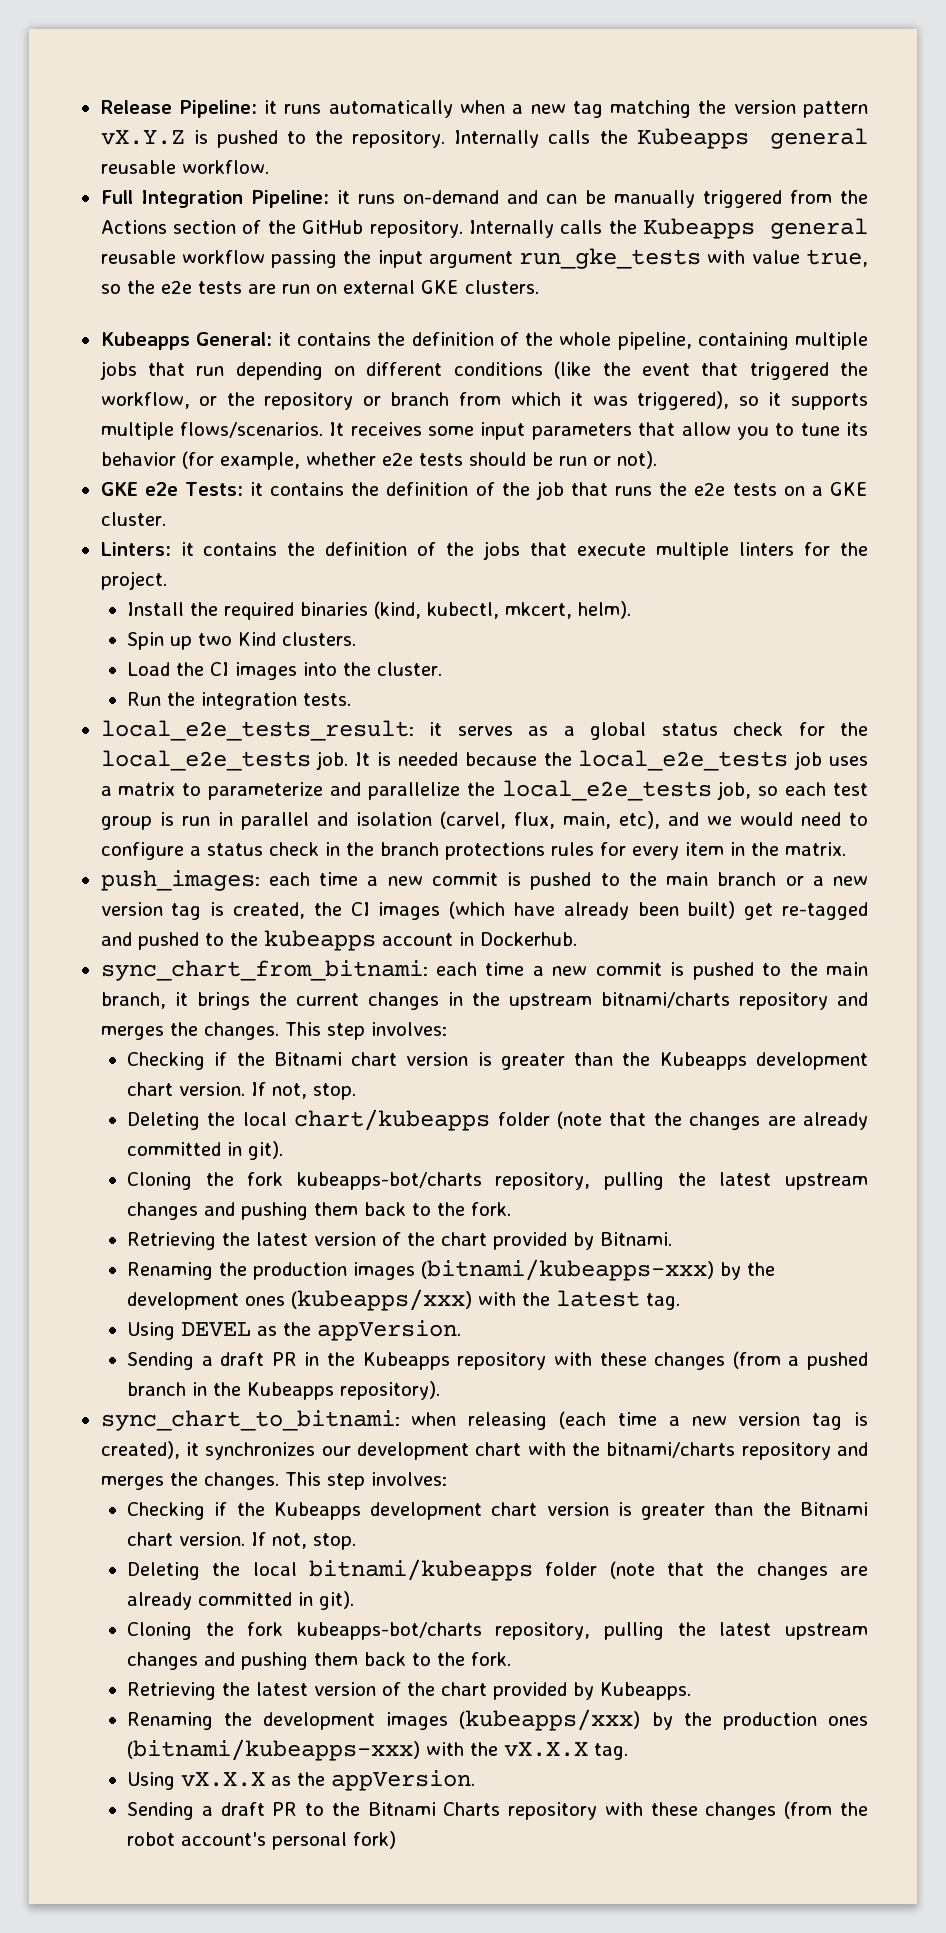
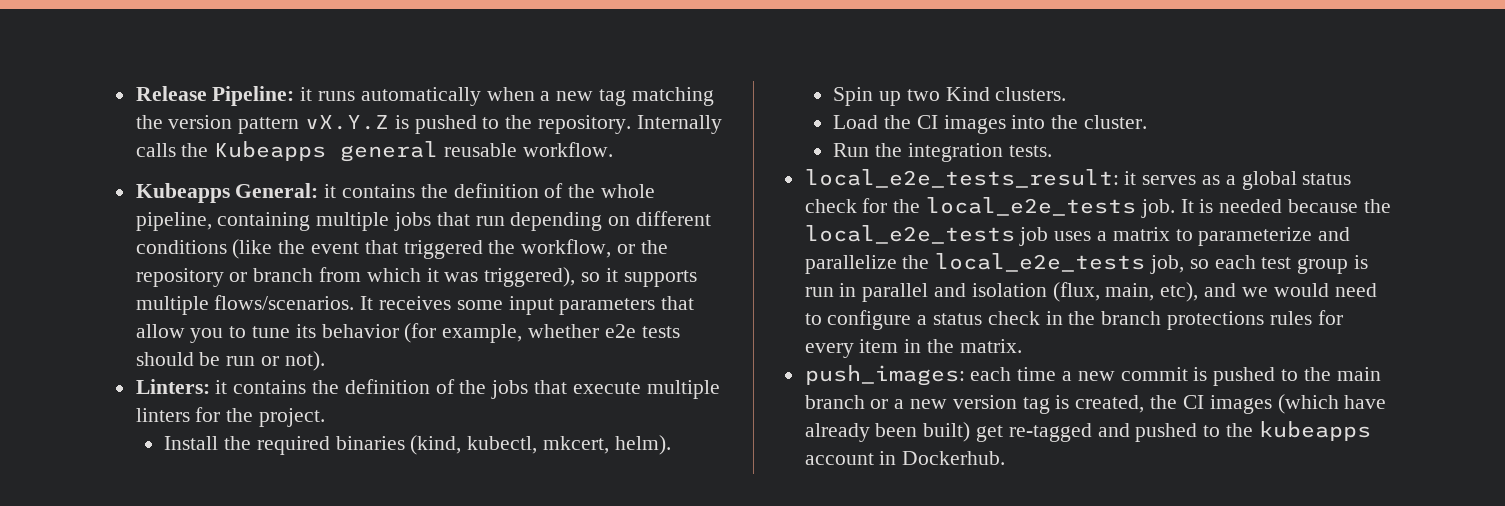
[100,190,869,208] [100,218,869,239] [100,248,869,269] [100,280,539,294] // Full Integration Pipeline: it runs on-demand and can be manually triggered from the Actions section of the GitHub repository. Internally calls the Kubeapps general reusable workflow passing the input argument run_gke_tests with value true, so the e2e tests are run on external GKE clusters. -> (613, 149) none
[100,481,868,500] [100,512,166,526] // GKE e2e Tests: it contains the definition of the job that runs the e2e tests on a GKE cluster. -> (325, 361) none
[439,811,555,829] (carvel, flux, -> [1052,282,1100,302] (flux,
[100,960,869,981] [100,992,868,1010] [100,1022,447,1040] [126,1052,869,1070] [126,1082,356,1100] [126,1109,869,1131] [126,1141,283,1160] [126,1172,869,1190] [126,1202,511,1220] [126,1232,672,1250] [126,1259,775,1281] [126,1289,680,1311] [126,1320,461,1341] [126,1351,868,1370] [126,1381,440,1400] [100,1410,868,1431] [100,1441,869,1460] [100,1472,447,1490] [126,1502,869,1520] [126,1532,356,1550] [126,1559,869,1581] [126,1591,354,1610] [126,1622,869,1640] [126,1652,511,1670] [126,1682,691,1700] [126,1709,869,1731] [126,1739,628,1761] [126,1770,475,1791] [126,1801,868,1820] [126,1831,396,1850] // sync_chart_from_bitnami: each time a new commit is pushed to the main branch, it brings the current changes in the upstream bitnami/charts repository and merges the changes. This step involves: // Checking if the Bitnami chart version is greater than the Kubeapps development chart version. If not, stop. // Deleting the local chart/kubeapps folder (note that the changes are already committed in git). // Cloning the fork kubeapps-bot/charts repository, pulling the latest upstream changes and pushing them back to the fork. // Retrieving the latest version of the chart provided by Bitnami. // Renaming the production images (bitnami/kubeapps-xxx) by the development ones (kubeapps/xxx) with the latest tag. // Using DEVEL as the appVersion. // Sending a draft PR in the Kubeapps repository with these changes (from a pushed branch in the Kubeapps repository). // sync_chart_to_bitnami: when releasing (each time a new version tag is created), it synchronizes our development chart with the bitnami/charts repository and merges the changes. This step involves: // Checking if the Kubeapps development chart version is greater than the Bitnami chart version. If not, stop. // Deleting the local bitnami/kubeapps folder (note that the changes are already committed in git). // Cloning the fork kubeapps-bot/charts repository, pulling the latest upstream changes and pushing them back to the fork. // Retrieving the latest version of the chart provided by Kubeapps. // Renaming the development images (kubeapps/xxx) by the production ones (bitnami/kubeapps-xxx) with the vX.X.X tag. // Using vX.X.X as the appVersion. // Sending a draft PR to the Bitnami Charts repository with these changes (from the robot account's personal fork) -> (1006, 458) none

